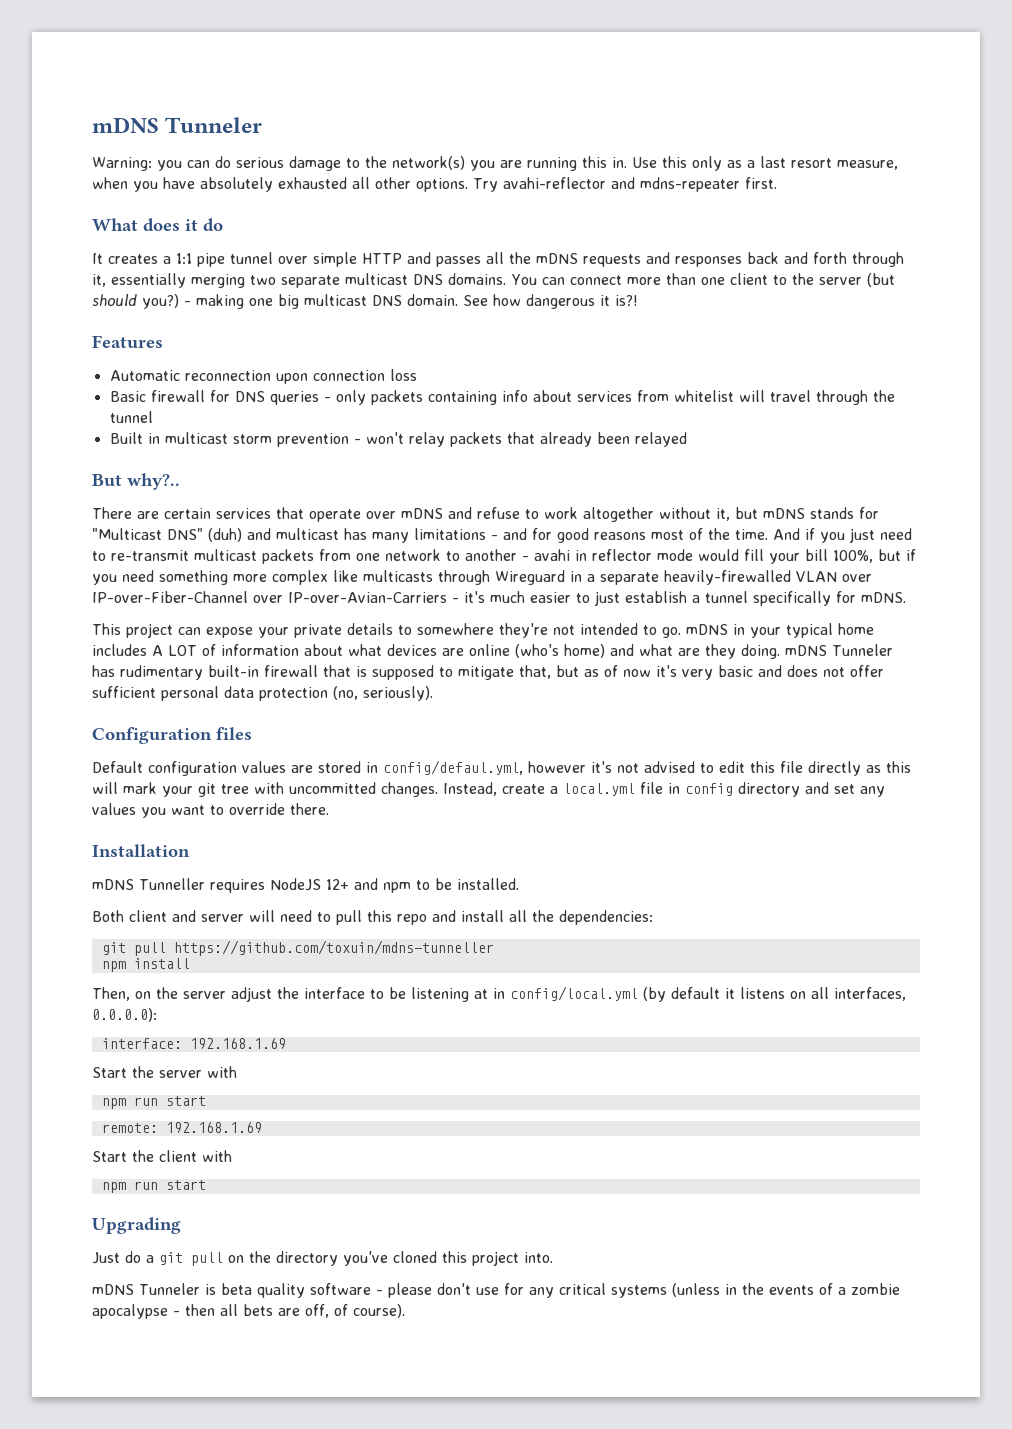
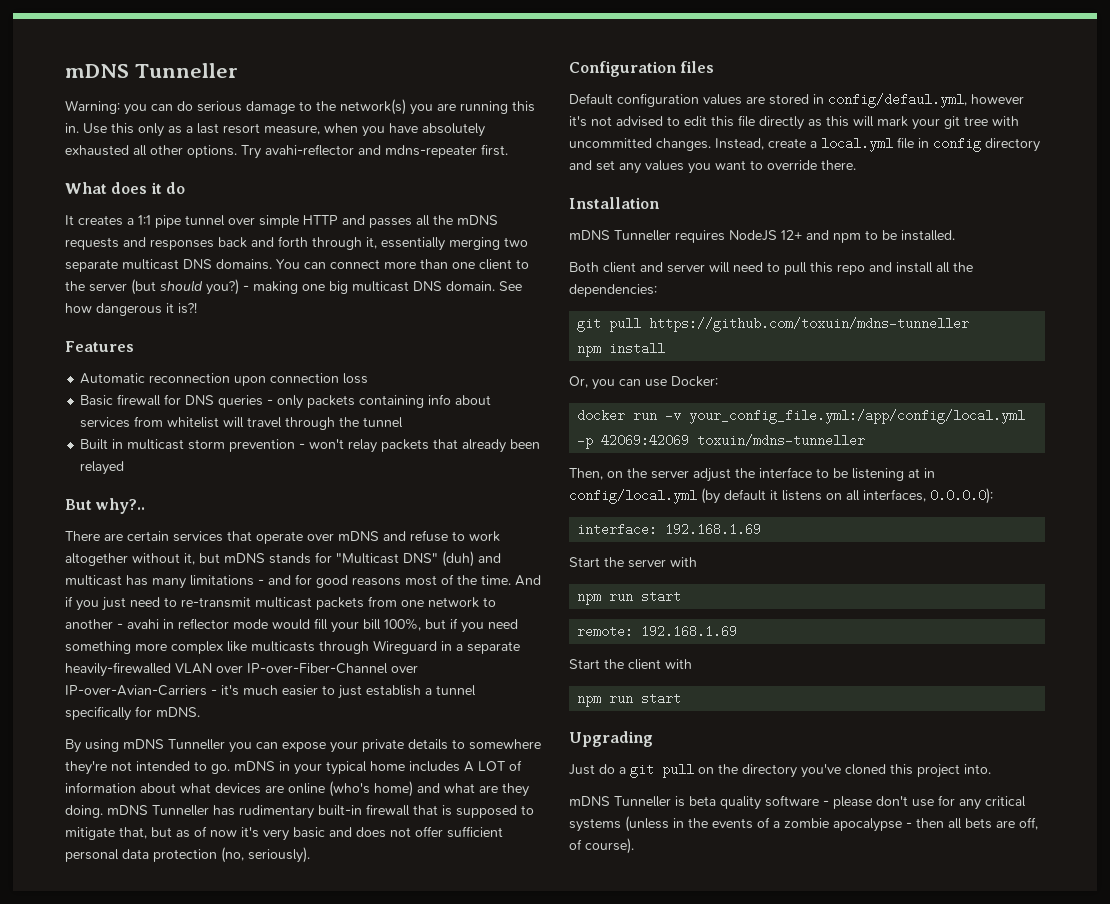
[92,117,263,133] mDNS Tunneler -> [65,63,238,78] mDNS Tunneller
[92,623,173,638] This project -> [65,739,252,753] By using mDNS Tunneller you
[832,644,893,656] Tunneler -> [152,805,209,816] Tunneller
(190, 963) none -> [569,376,718,390] [577,409,1026,424] [577,434,866,449] // Or, you can use Docker: // docker run -v your_config_file.yml:/app/config/local.yml -p 42069:42069 toxuin/mdns-tunneller
[139,1283,200,1295] Tunneler -> [614,796,671,807] Tunneller

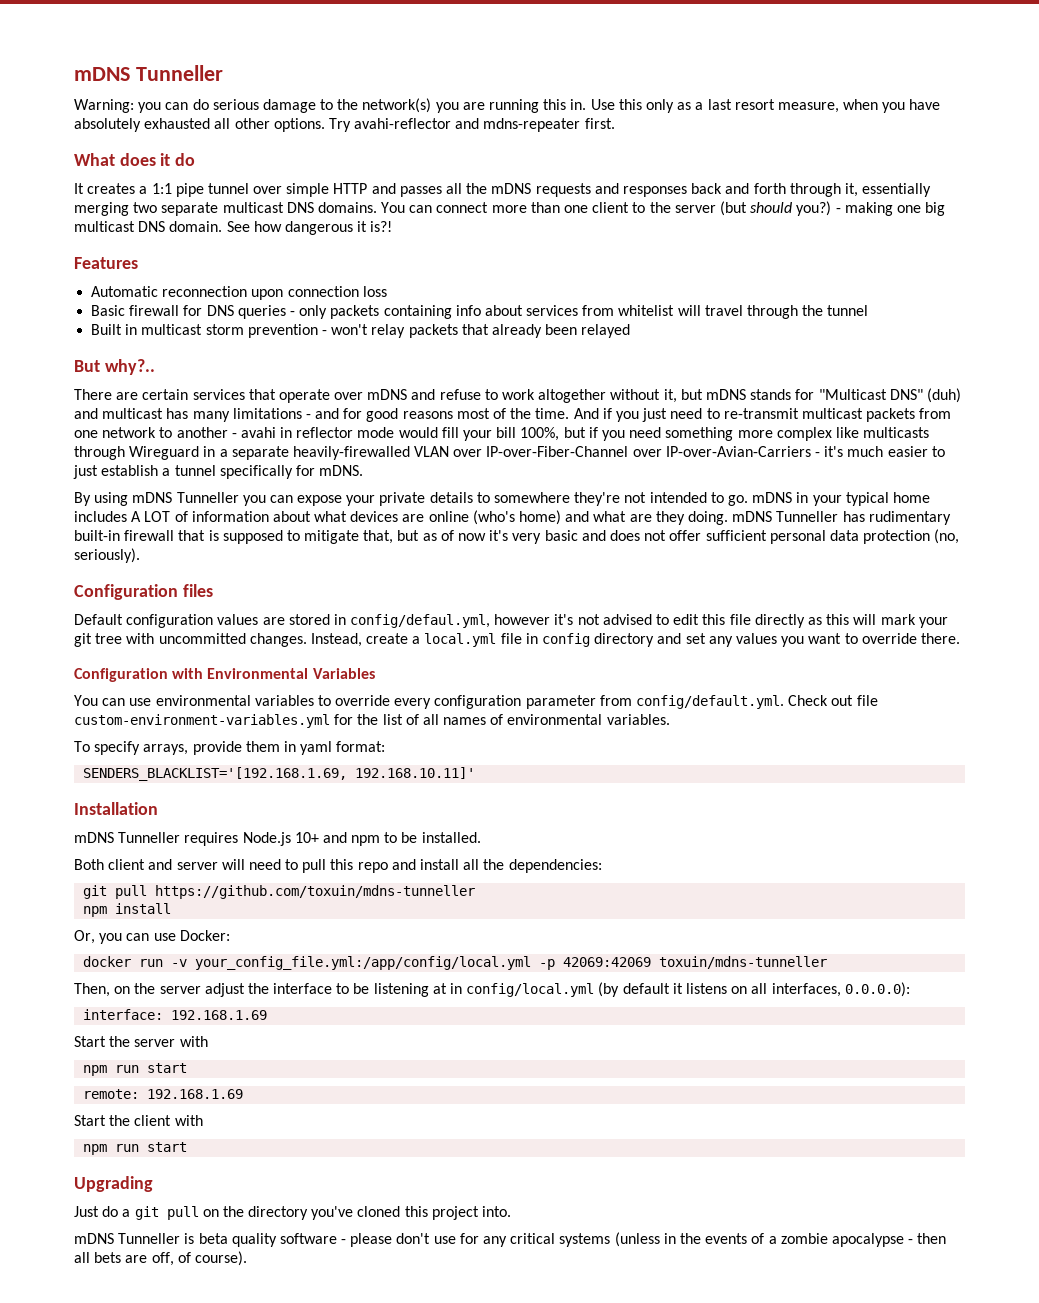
(856, 165) none -> [74,668,375,682] [74,695,878,709] [74,714,670,728] [74,741,386,755] [83,767,476,781] // Configuration with Environmental Variables // You can use environmental variables to override every configuration parameter from config/default.yml. Check out file custom-environment-variables.yml for the list of all names of environmental variables. // To specify arrays, provide them in yaml format: // SENDERS_BLACKLIST='[192.168.1.69, 192.168.10.11]'
[729,230,802,241] NodeJS 12+ -> [242,832,319,846] Node.js 10+

